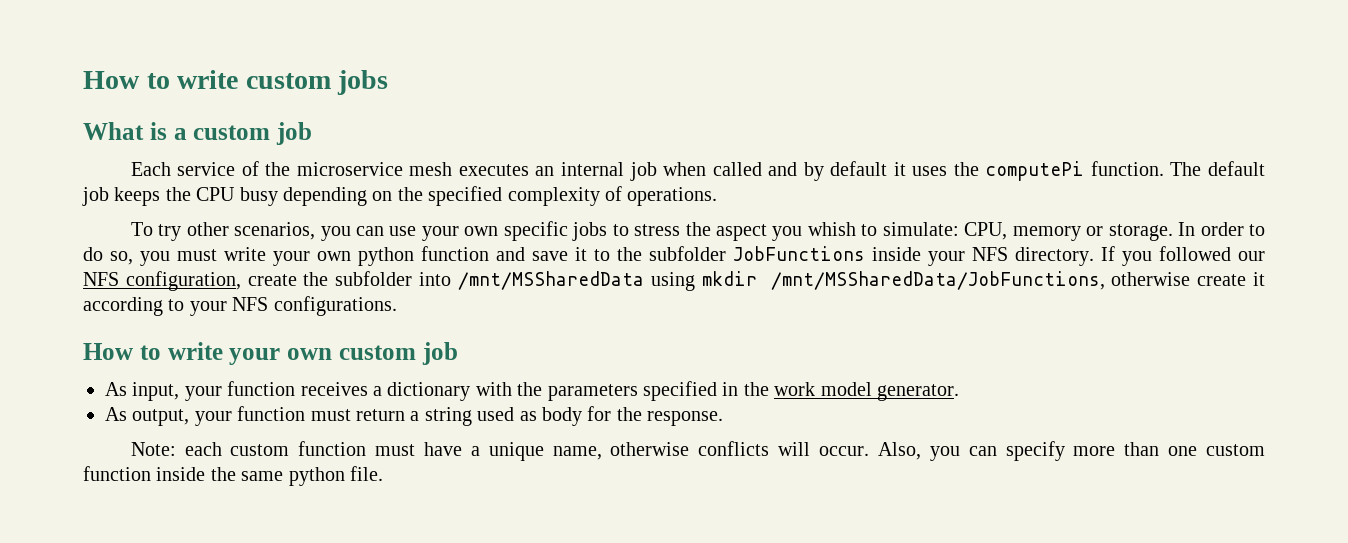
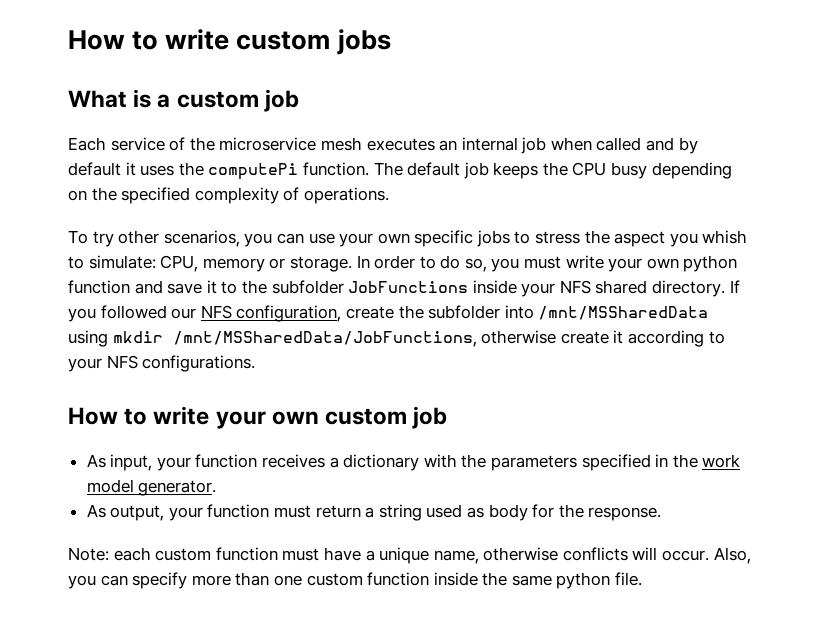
(1008, 254) none -> [595,280,648,294] shared

